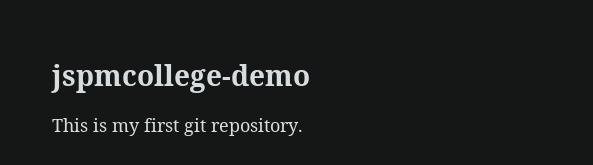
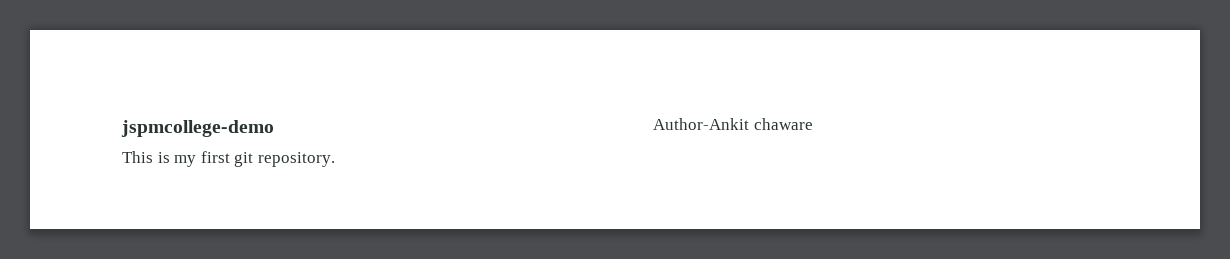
(303, 127) none -> [653,118,813,130] // Author-Ankit chaware

